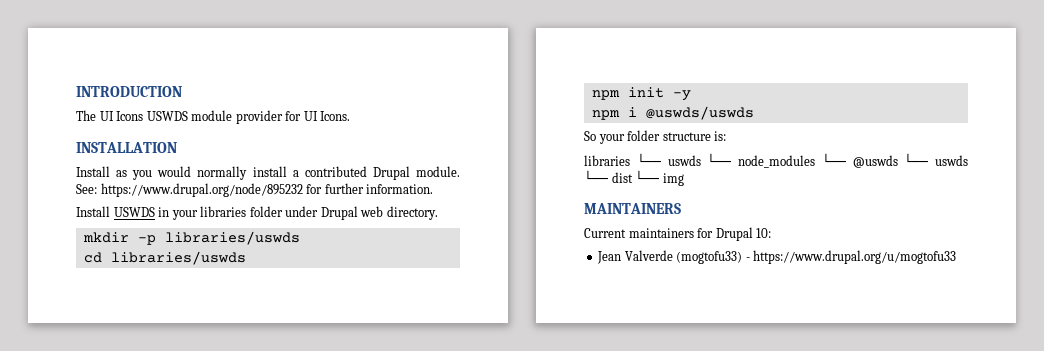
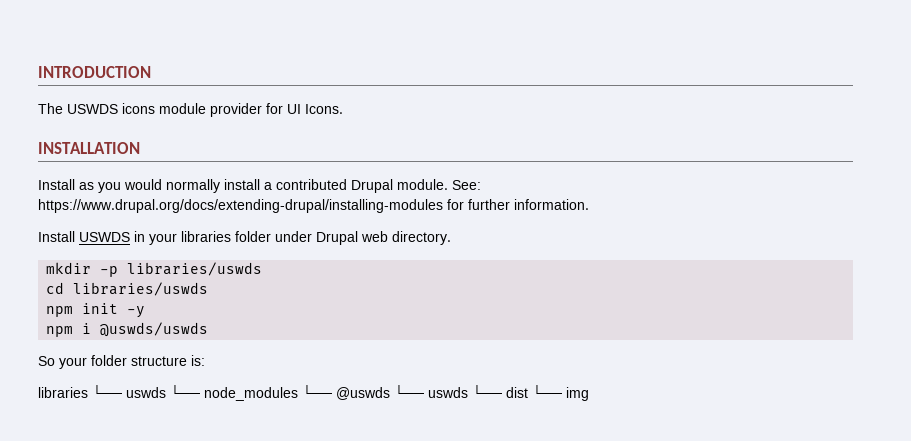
[99,111,188,121] UI Icons USWDS -> [67,103,155,114] USWDS icons
[100,183,303,197] https://www.drupal.org/node/895232 -> [38,199,443,213] https://www.drupal.org/docs/extending-drupal/installing-modules
[584,203,681,214] [584,227,772,241] [597,250,957,264] // MAINTAINERS // Current maintainers for Drupal 10: // Jean Valverde (mogtofu33) - https://www.drupal.org/u/mogtofu33 -> (589, 394) none

